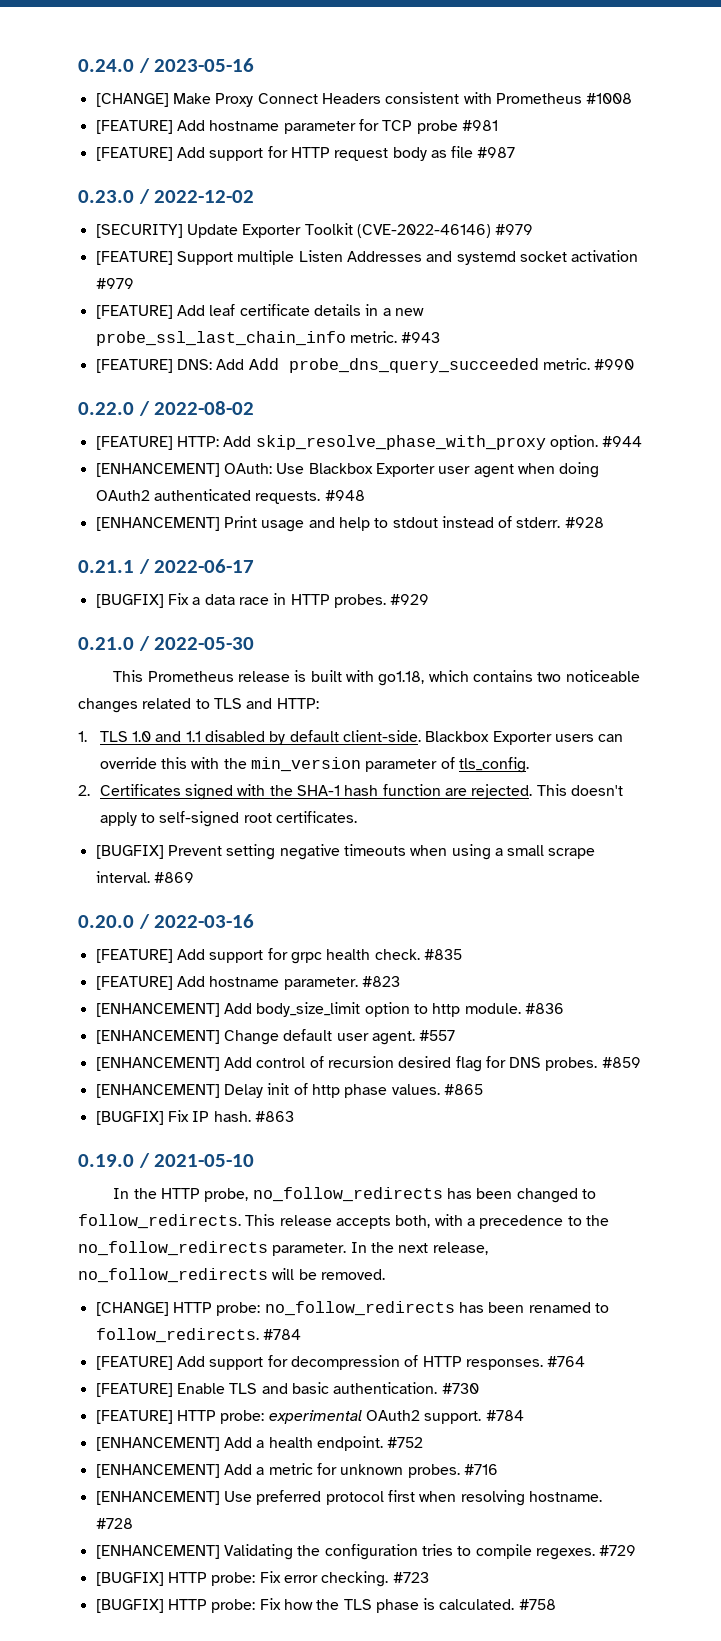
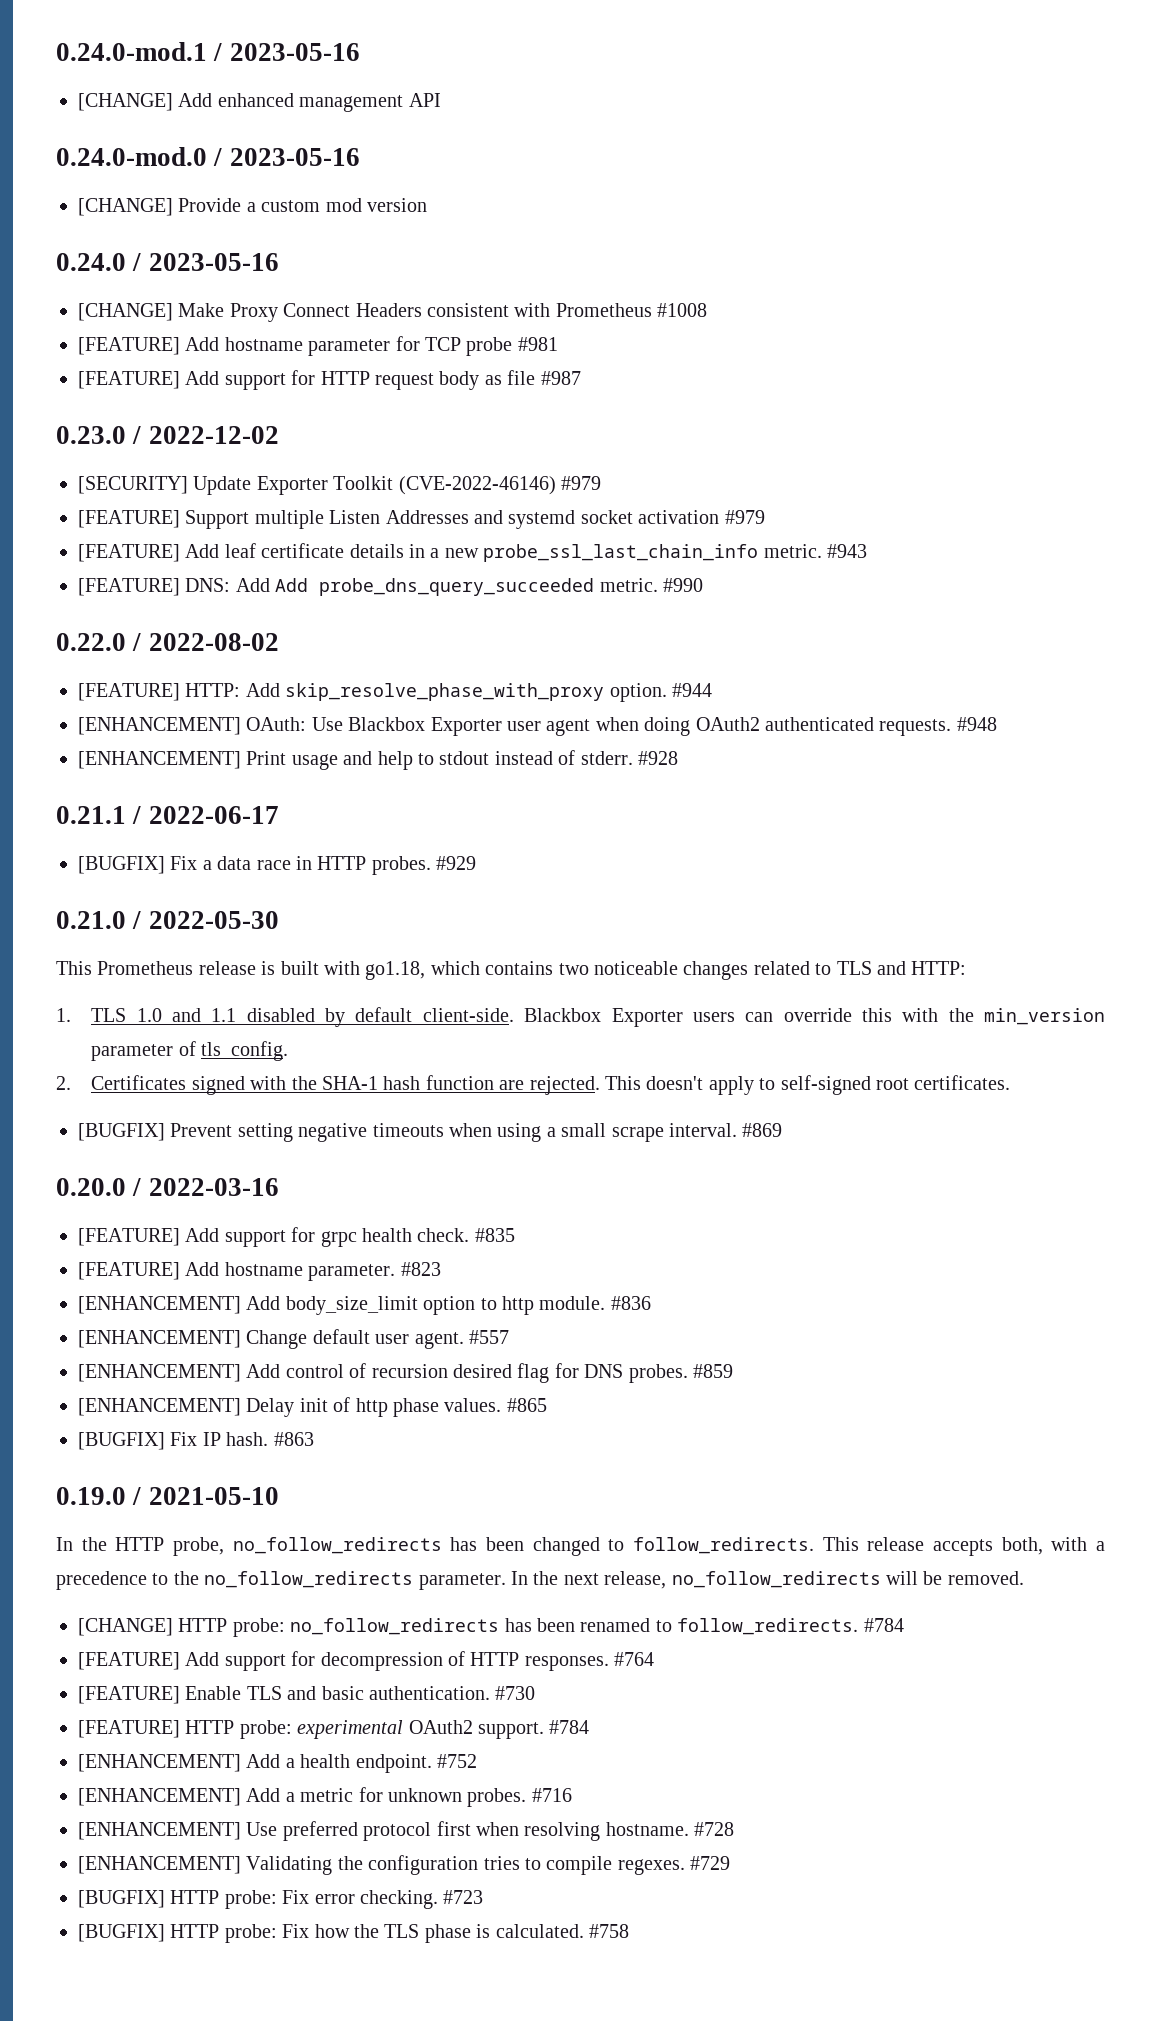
(78, 65) none -> [56,42,360,61] [78,93,441,112] [56,147,360,166] [78,198,427,216] 0.24.0-mod.1 / 2023-05-16 // [CHANGE] Add enhanced management API // 0.24.0-mod.0 / 2023-05-16 // [CHANGE] Provide a custom mod version //

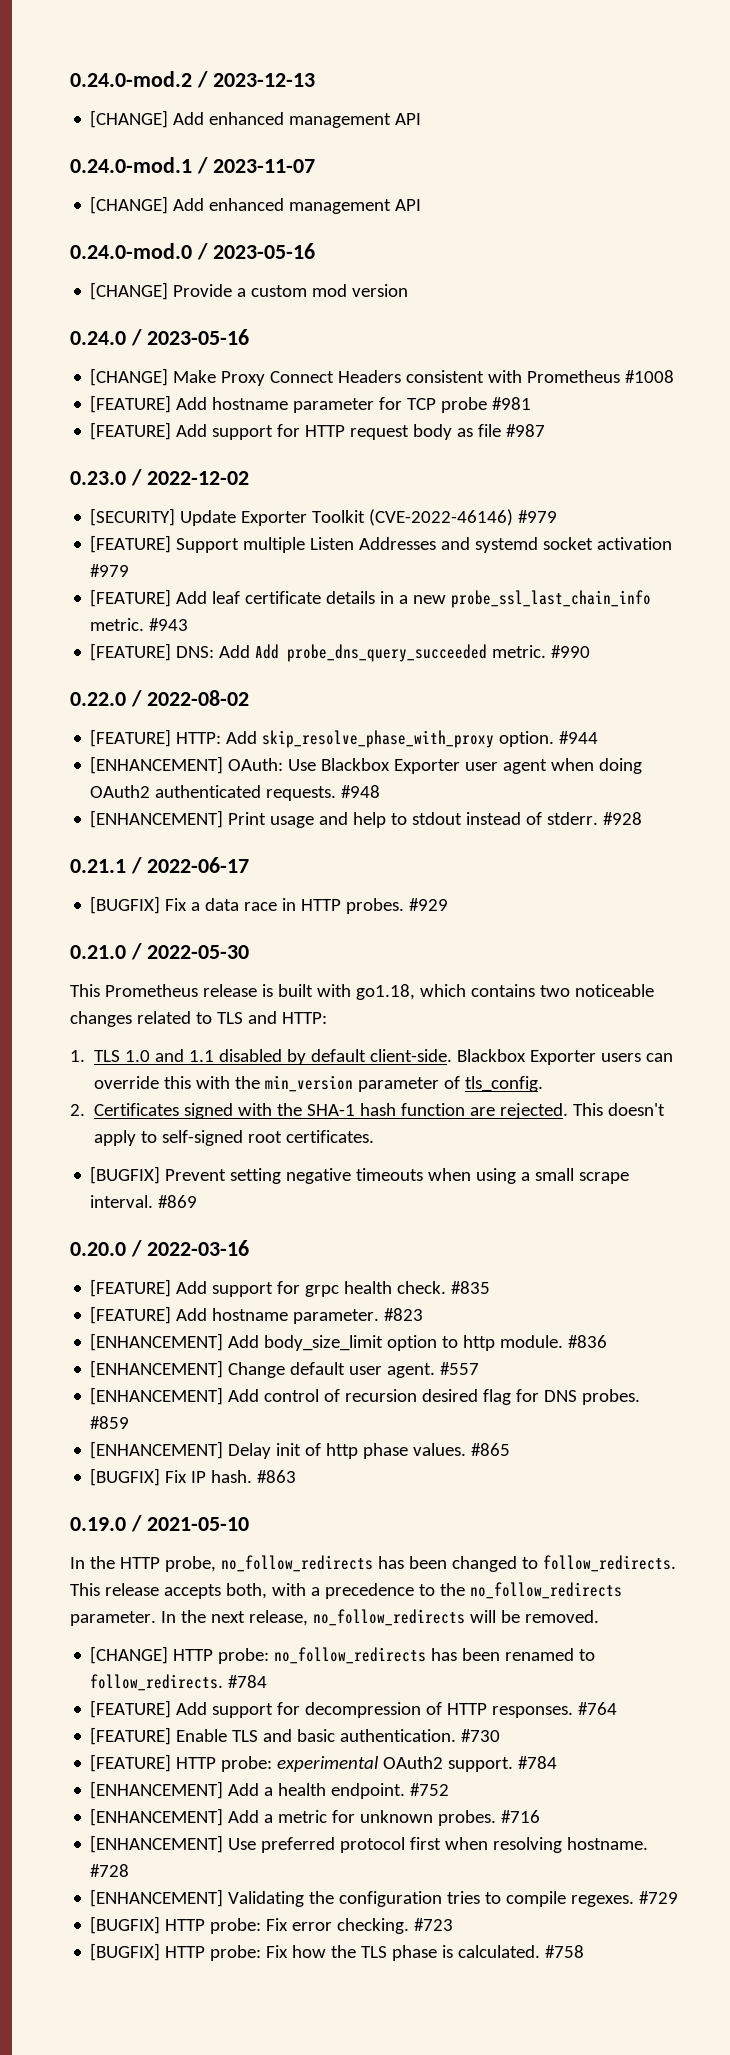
(56, 51) none -> [70,71,315,88] [90,110,422,128] 0.24.0-mod.2 / 2023-12-13 // [CHANGE] Add enhanced management API //
[229,43,360,61] 2023-05-16 -> [212,159,315,173] 2023-11-07

